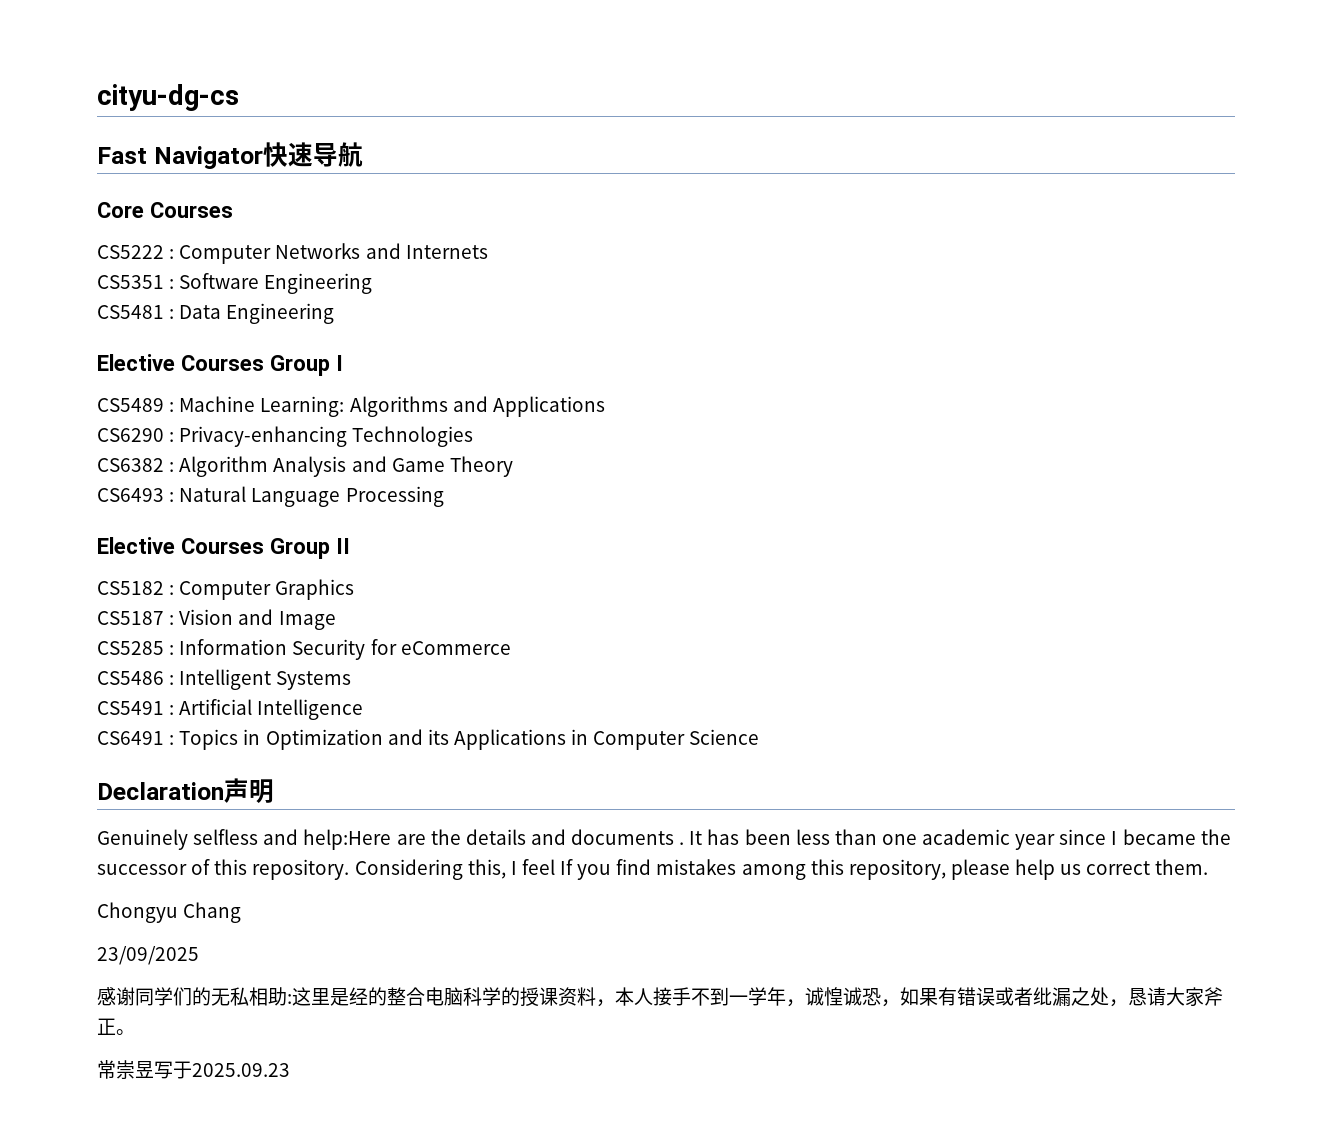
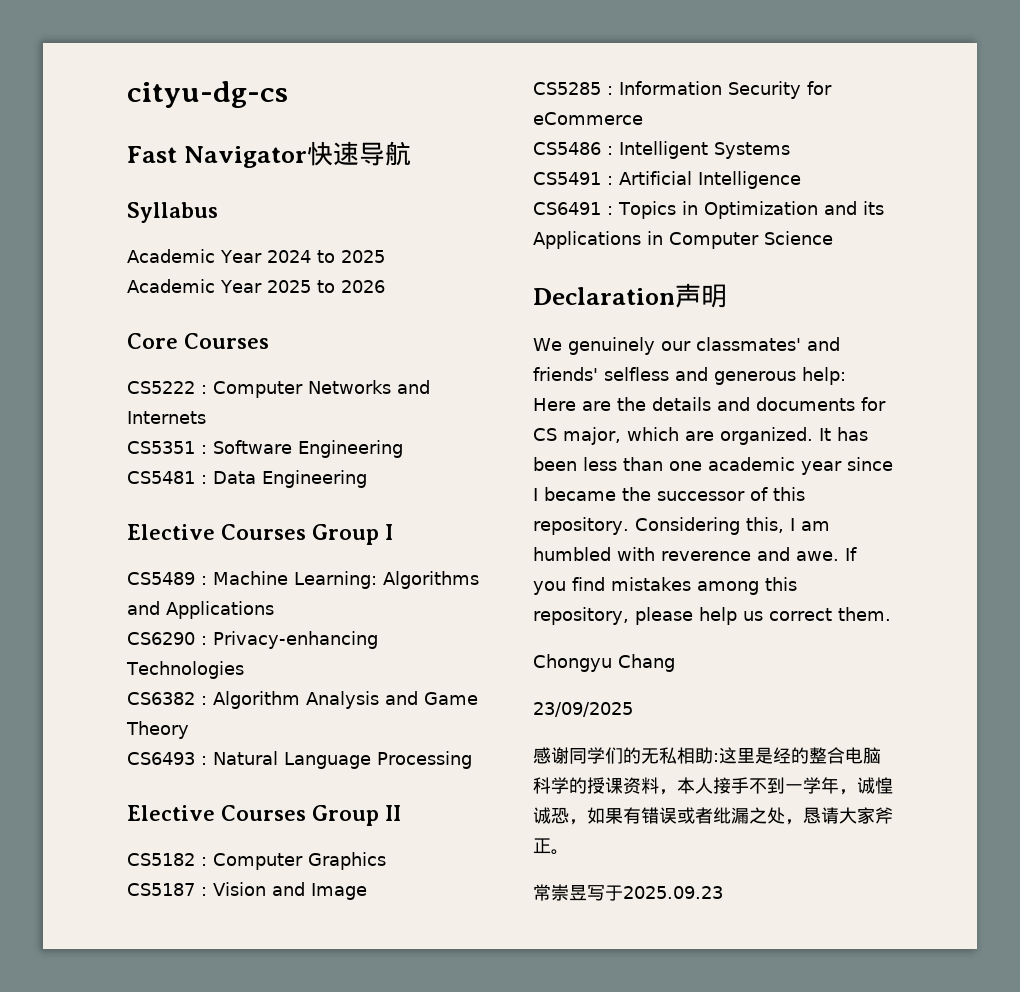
(363, 154) none -> [127,202,218,223] [127,249,385,263] [127,279,385,293] // Syllabus // Academic Year 2024 to 2025 // Academic Year 2025 to 2026
[97,829,392,850] Genuinely selfless and help:Here -> [533,337,840,355] [533,367,846,385] [533,398,576,411] We genuinely our classmates' and friends' selfless and generous help: Here
[679,842,685,845] . -> [861,397,886,411] [533,427,813,445] for CS major, which are organized.
[521,859,555,875] feel -> [800,521,830,531] [533,547,839,561] am humbled with reverence and awe.

